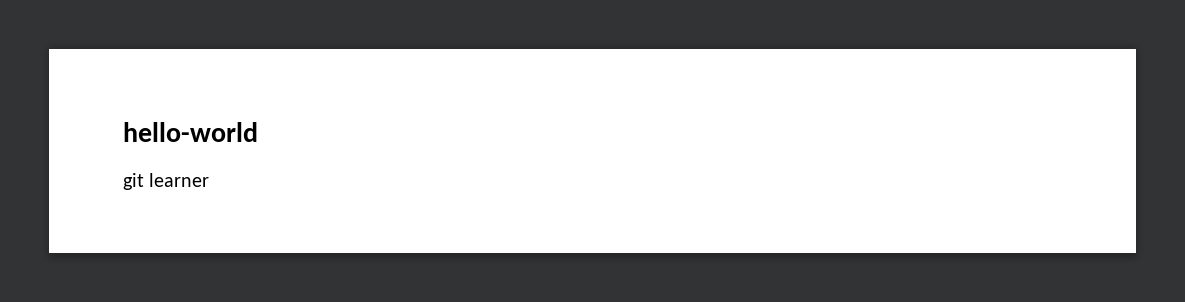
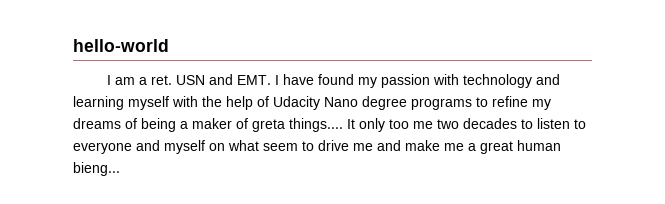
[123,173,210,190] git learner -> [107,74,561,88] [73,96,551,110] [73,118,586,132] [73,140,561,154] [73,162,120,176] I am a ret. USN and EMT. I have found my passion with technology and learning myself with the help of Udacity Nano degree programs to refine my dreams of being a maker of greta things.... It only too me two decades to listen to everyone and myself on what seem to drive me and make me a great human bieng...

